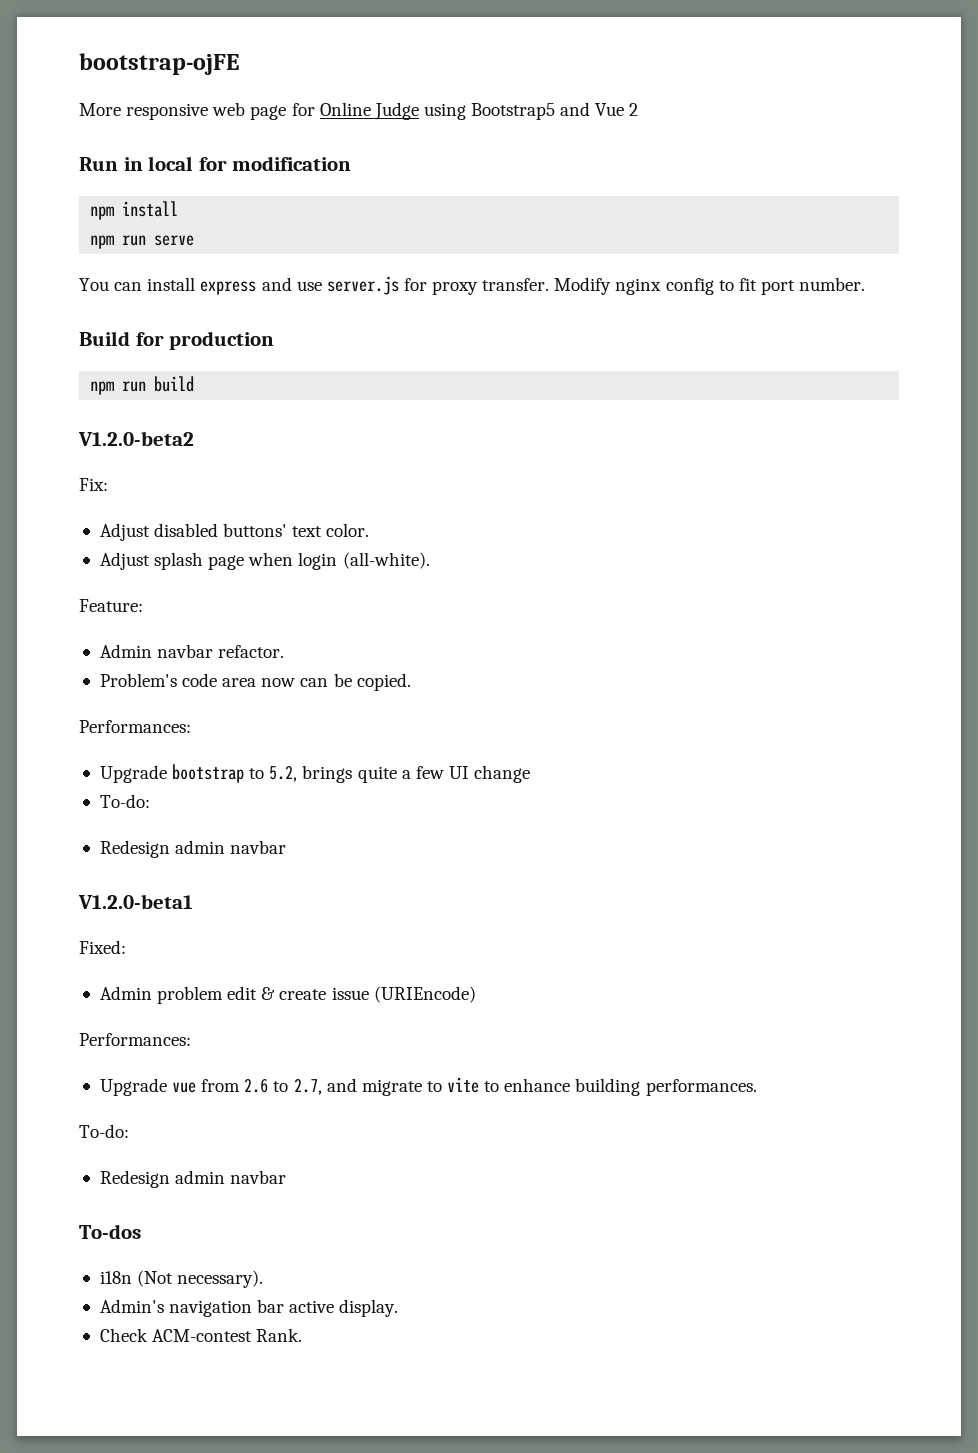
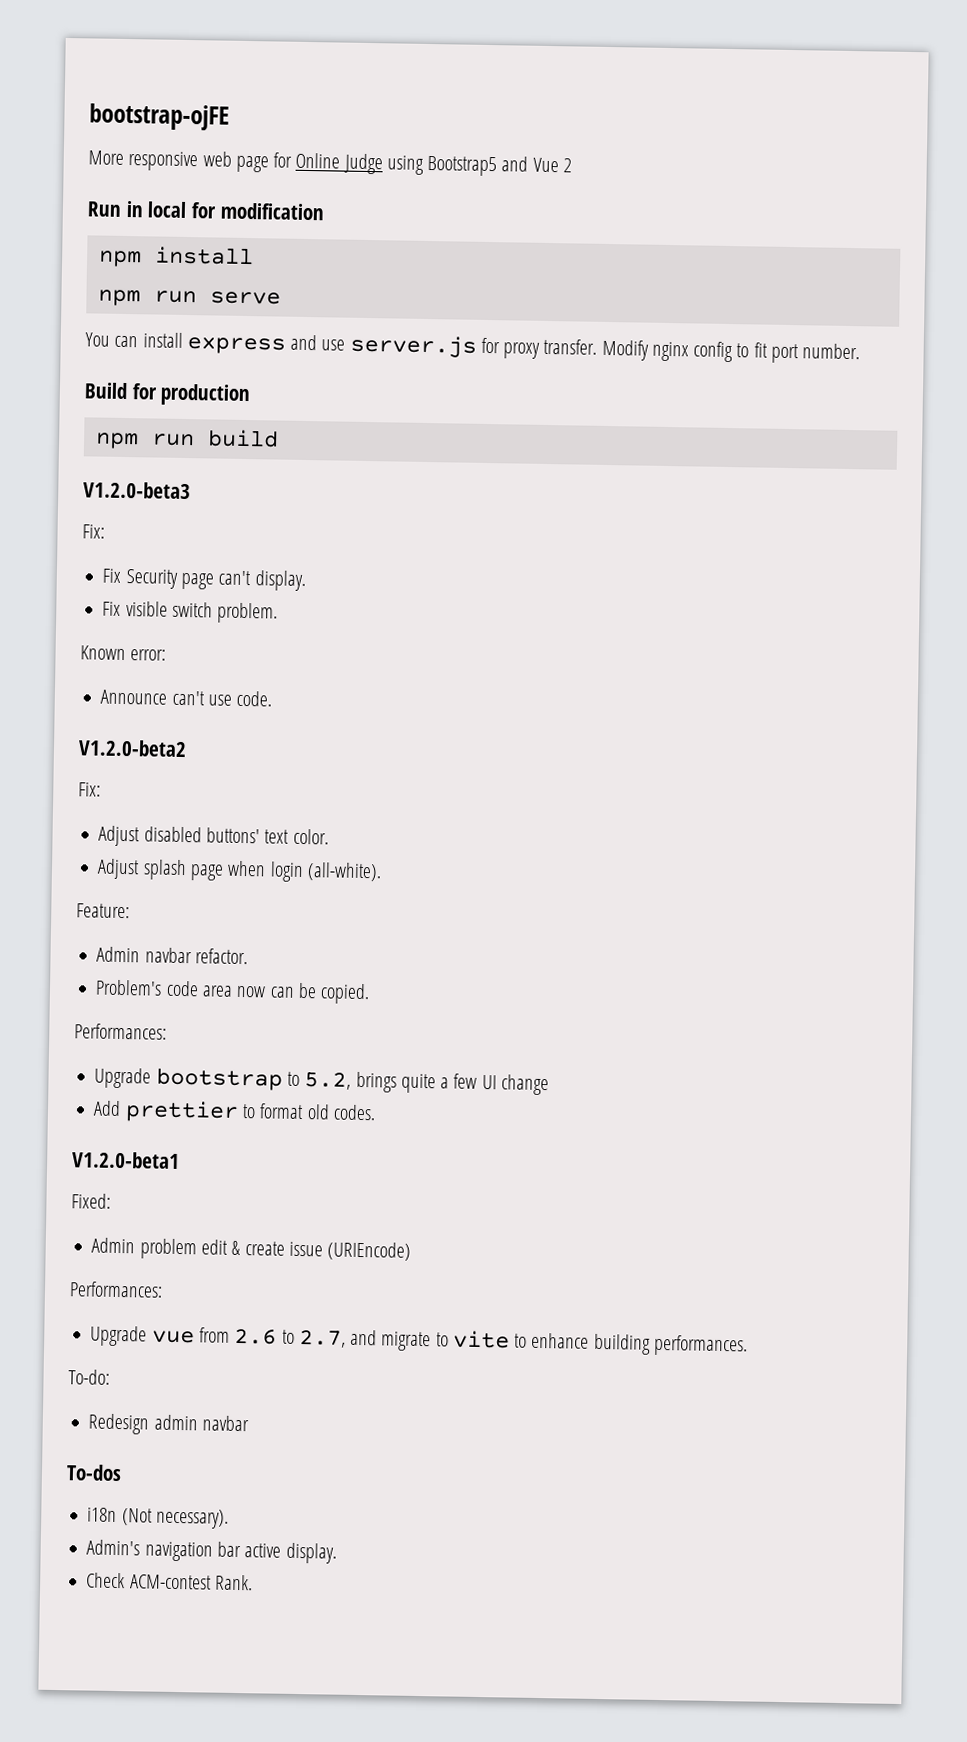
(195, 384) none -> [83,481,191,500] [82,524,105,539] [102,568,306,592] [102,601,279,624] [80,645,167,661] [100,689,273,707] // V1.2.0-beta3 // Fix: // Fix Security page can't display. // Fix visible switch problem. // Known error: // Announce can't use code.
[99,794,150,808] [99,840,287,858] To-do: // Redesign admin navbar -> [93,1100,376,1123] Add prettier to format old codes.

